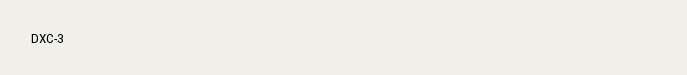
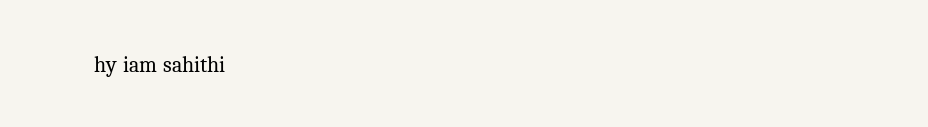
[31,34,64,43] DXC-3 -> [94,56,225,77] hy iam sahithi

